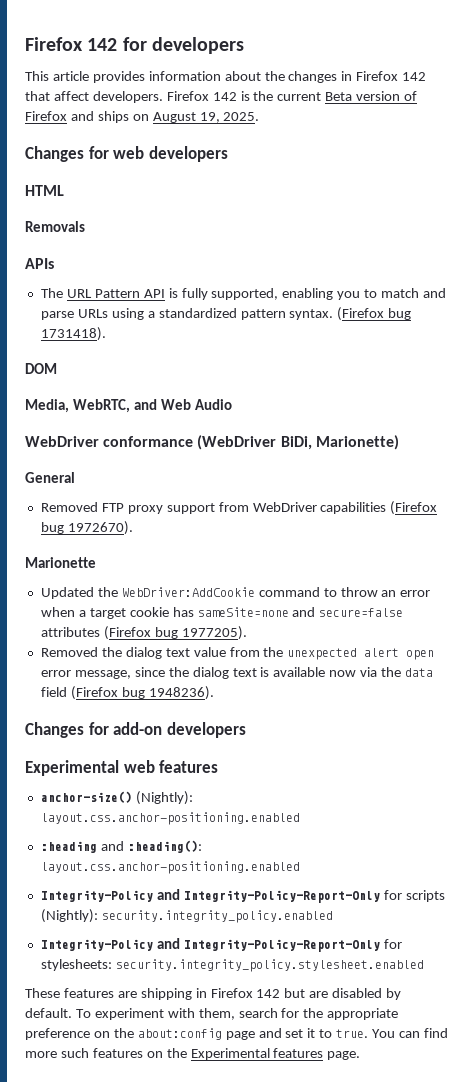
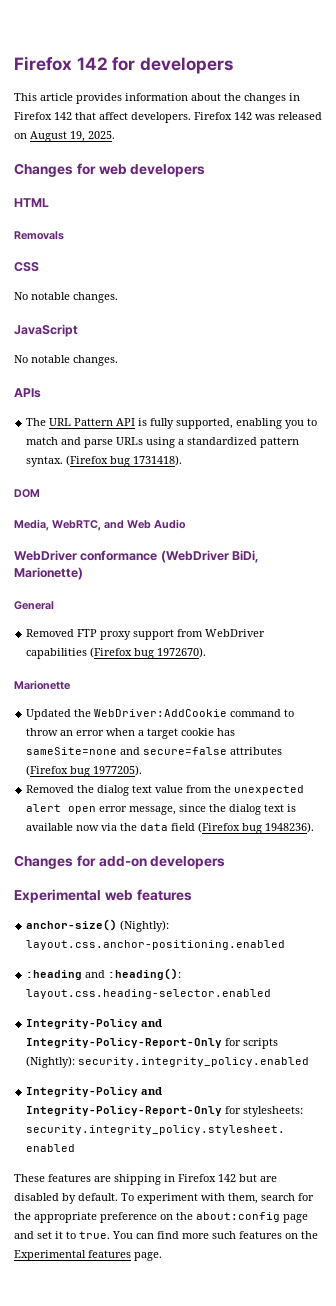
[240,91,418,101] [25,111,129,123] is the current Beta version of Firefox and ships -> [255,112,322,120] was released
(85, 226) none -> [14,262,39,272] [14,292,118,303] [14,324,78,337] [14,355,118,366] // CSS // No notable changes. // JavaScript // No notable changes.
[40,861,300,874] layout.css.anchor-positioning.enabled -> [26,989,272,999] layout.css.heading-selector.enabled

